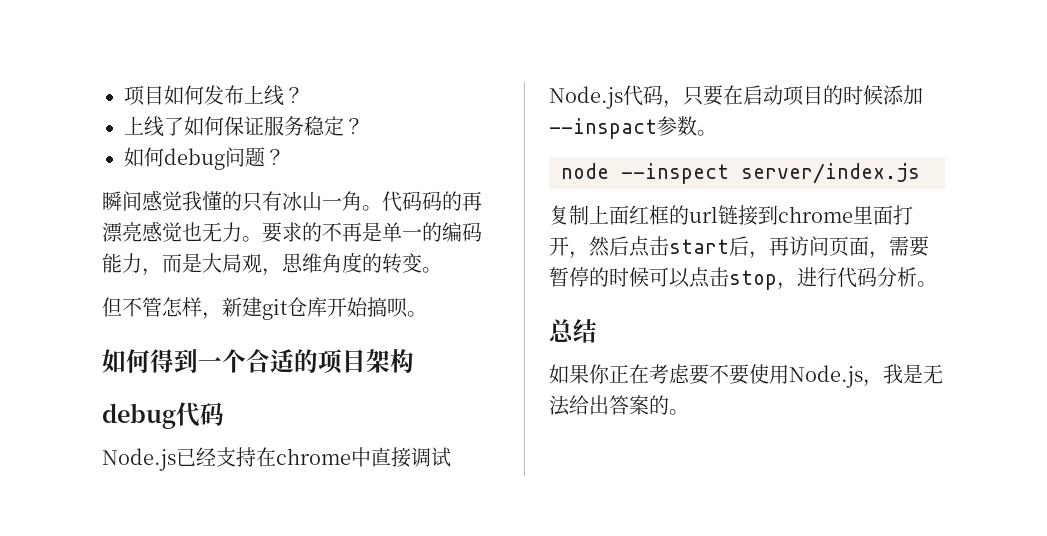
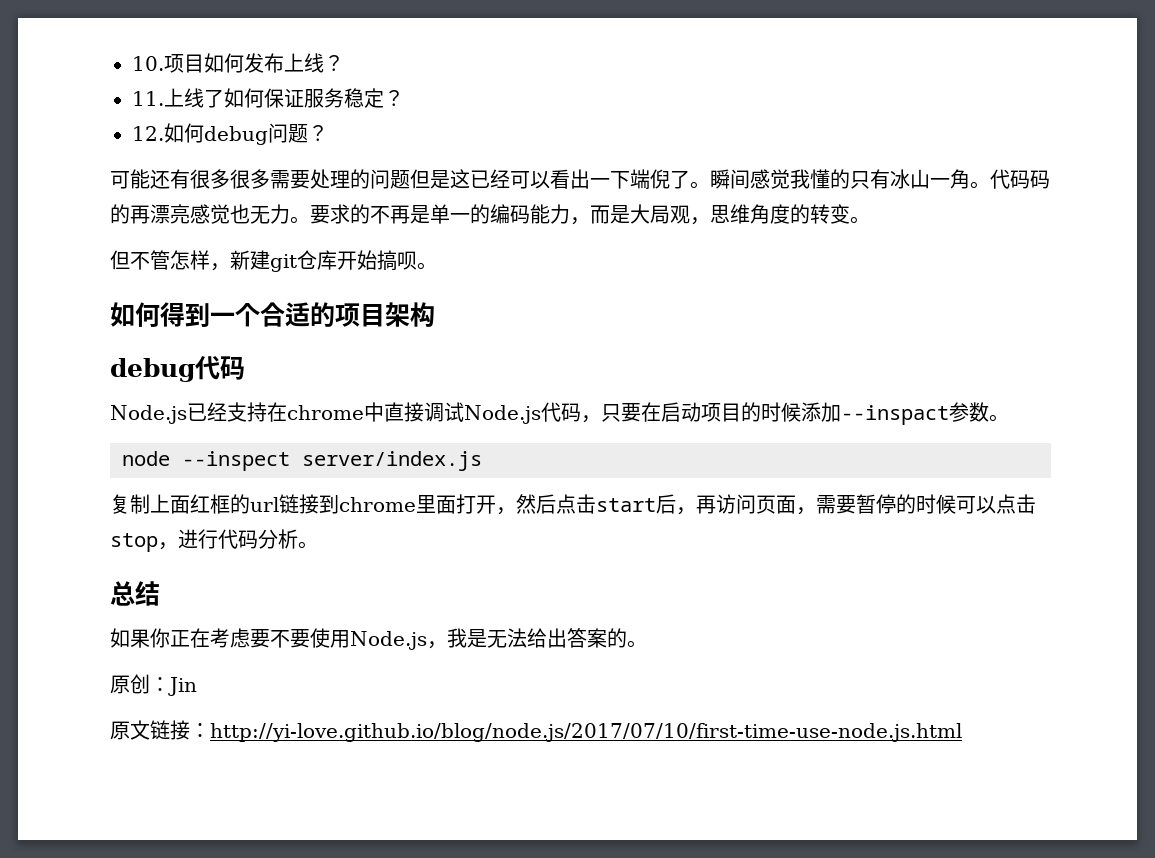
(124, 95) none -> [132,56,164,71] 10.
(304, 95) none -> [132,91,164,106] 11.
(364, 126) none -> [132,126,164,141] 12.
(285, 157) none -> [110,169,710,189] 可能还有很多很多需要处理的问题但是这已经可以看出一下端倪了。
(689, 412) none -> [110,674,197,696] [110,720,962,742] // 原创：Jin // 原文链接：http://yi-love.github.io/blog/node.js/2017/07/10/first-time-use-node.js.html

